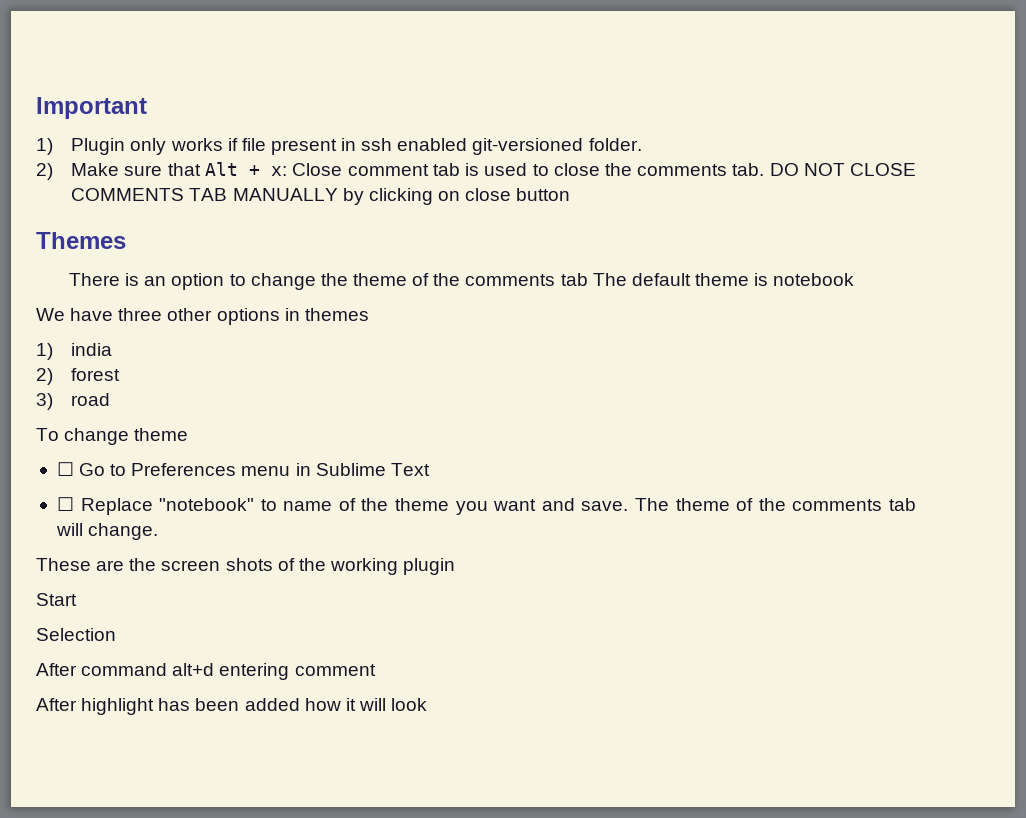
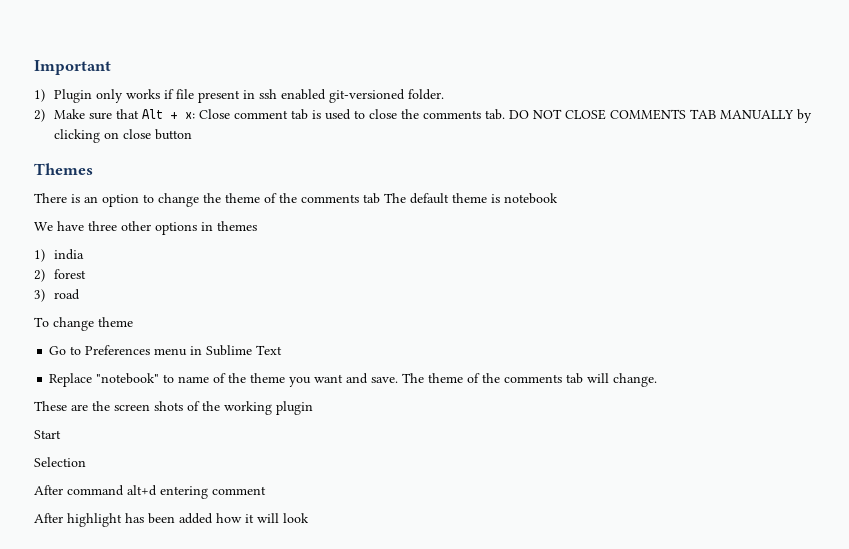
[56,462,74,476] ☐ -> (133, 322) none
[56,497,74,511] ☐ -> (283, 350) none

